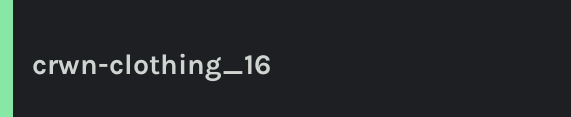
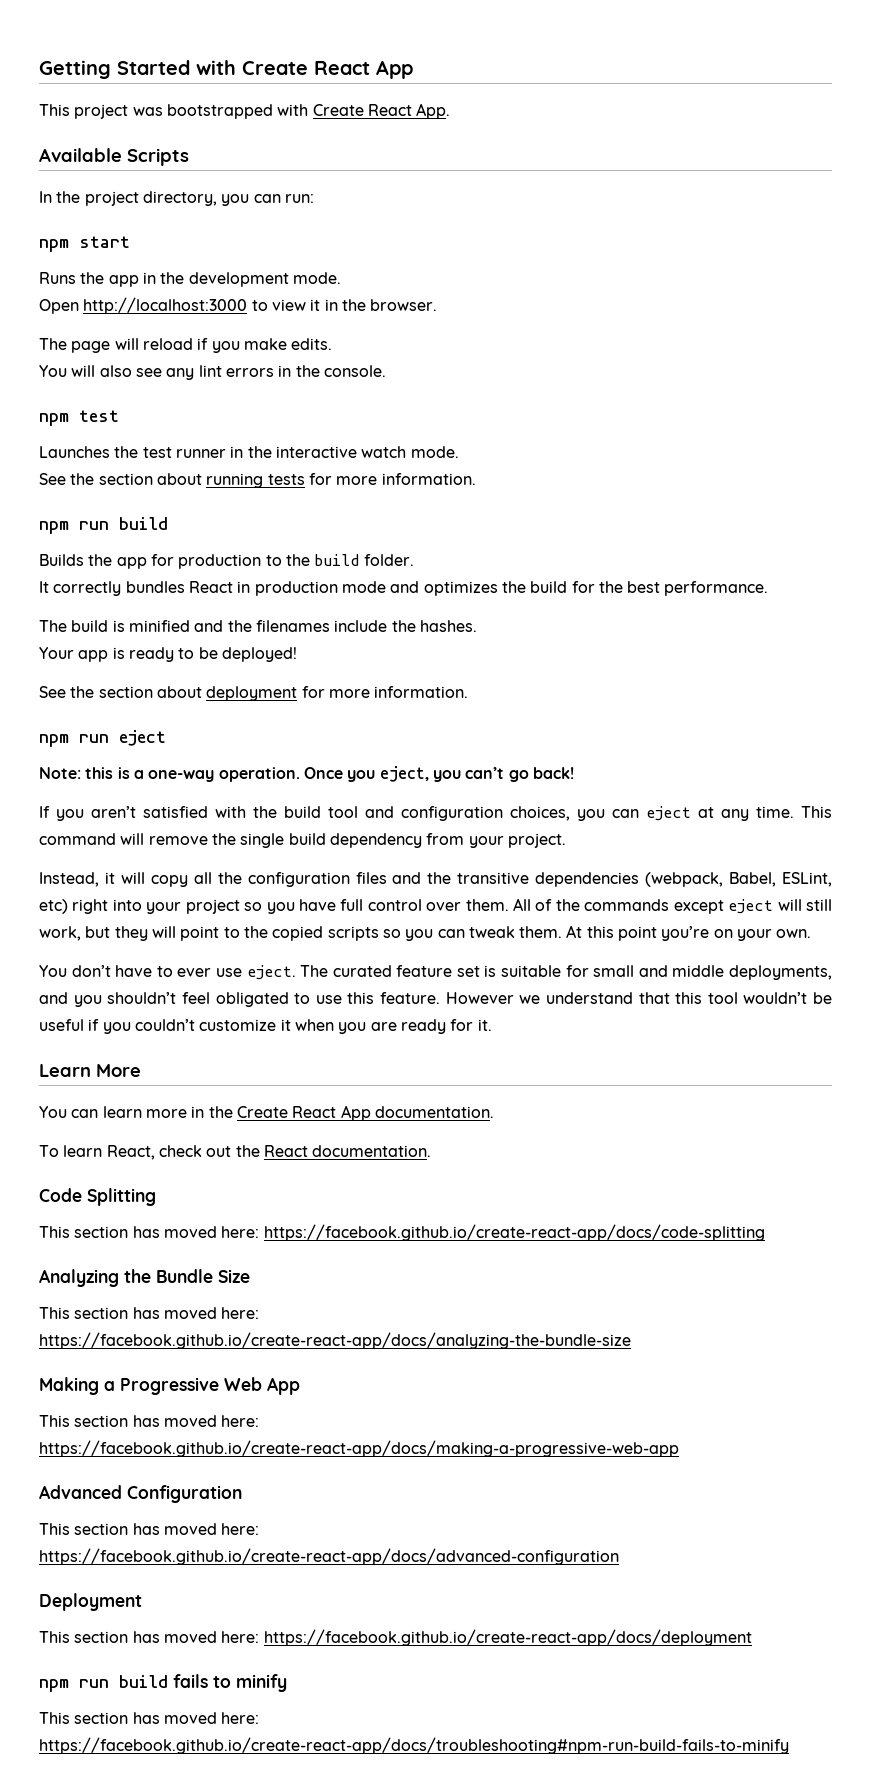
[32,53,271,82] crwn-clothing_16 -> [39,60,413,79] [39,103,451,119] [39,148,189,166] [39,191,314,206] [39,236,130,252] [39,272,341,287] [39,297,438,314] [39,338,333,353] [39,365,386,380] [39,410,119,426] [39,446,459,458] [39,473,476,488] [39,517,168,534] [39,554,414,569] [39,581,769,596] [39,620,477,632] [39,647,297,662] [39,686,469,701] [39,730,166,747] [39,766,574,782] [39,806,832,821] [39,833,566,848] [39,872,833,887] [39,898,833,914] [39,925,812,941] [39,965,833,980] [39,992,832,1007] [39,1019,492,1034] [39,1064,141,1077] [39,1105,494,1121] [39,1145,432,1160] [39,1188,156,1206] [39,1224,765,1241] [39,1269,250,1287] [39,1307,260,1319] [39,1332,631,1349] [39,1377,300,1395] [39,1415,260,1427] [39,1440,679,1457] [39,1485,242,1503] [39,1523,260,1535] [39,1548,619,1565] [39,1593,142,1611] [39,1629,752,1646] [39,1674,287,1692] [39,1712,260,1724] [39,1737,789,1754] Getting Started with Create React App // This project was bootstrapped with Create React App. // Available Scripts // In the project directory, you can run: // npm start // Runs the app in the development mode. // Open http://localhost:3000 to view it in the browser. // The page will reload if you make edits. // You will also see any lint errors in the console. // npm test // Launches the test runner in the interactive watch mode. // See the section about running tests for more information. // npm run build // Builds the app for production to the build folder. // It correctly bundles React in production mode and optimizes the build for the best performance. // The build is minified and the filenames include the hashes. // Your app is ready to be deployed! // See the section about deployment for more information. // npm run eject // Note: this is a one-way operation. Once you eject, you can’t go back! // If you aren’t satisfied with the build tool and configuration choices, you can eject at any time. This command will remove the single build dependency from your project. // Instead, it will copy all the configuration files and the transitive dependencies (webpack, Babel, ESLint, etc) right into your project so you have full control over them. All of the commands except eject will still work, but they will point to the copied scripts so you can tweak them. At this point you’re on your own. // You don’t have to ever use eject. The curated feature set is suitable for small and middle deployments, and you shouldn’t feel obligated to use this feature. However we understand that this tool wouldn’t be useful if you couldn’t customize it when you are ready for it. // Learn More // You can learn more in the Create React App documentation. // To learn React, check out the React documentation. // Code Splitting // This section has moved here: https://facebook.github.io/create-react-app/docs/code-splitting // Analyzing the Bundle Size // This section has moved here: https://facebook.github.io/create-react-app/docs/analyzing-the-bundle-size // Making a Progressive Web App // This section has moved here: https://facebook.github.io/create-react-app/docs/making-a-progressive-web-app // Advanced Configuration // This section has moved here: https://facebook.github.io/create-react-app/docs/advanced-configuration // Deployment // This section has moved here: https://facebook.github.io/create-react-app/docs/deployment // npm run build fails to minify // This section has moved here: https://facebook.github.io/create-react-app/docs/troubleshooting#npm-run-build-fails-to-minify

